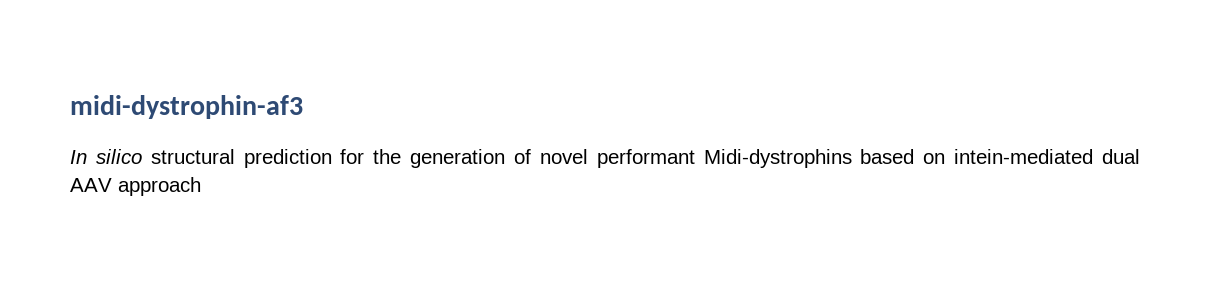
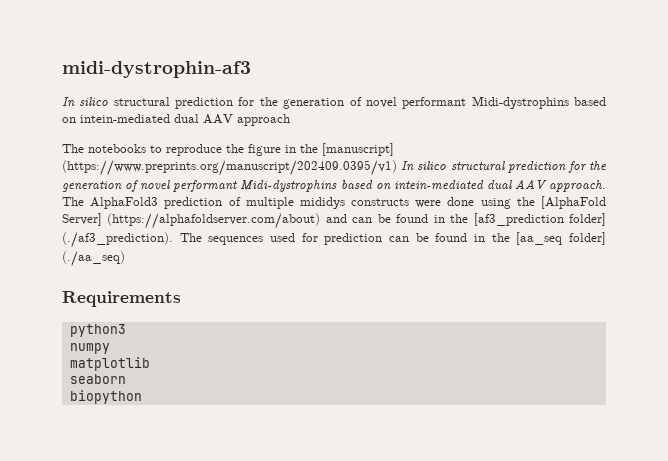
(201, 186) none -> [62,143,394,156] [62,160,608,176] [62,179,607,192] [62,196,606,209] [62,213,607,229] [62,232,607,248] [62,251,125,267] [62,291,181,307] [69,324,126,337] [69,343,110,354] [69,357,150,371] [69,374,126,384] [69,390,142,404] // The notebooks to reproduce the figure in the [manuscript] (https://www.preprints.org/manuscript/202409.0395/v1) In silico structural prediction for the generation of novel performant Midi-dystrophins based on intein-mediated dual AAV approach. The AlphaFold3 prediction of multiple mididys constructs were done using the [AlphaFold Server] (https://alphafoldserver.com/about) and can be found in the [af3_prediction folder] (./af3_prediction). The sequences used for prediction can be found in the [aa_seq folder] (./aa_seq) // Requirements // python3 // numpy // matplotlib // seaborn // biopython

